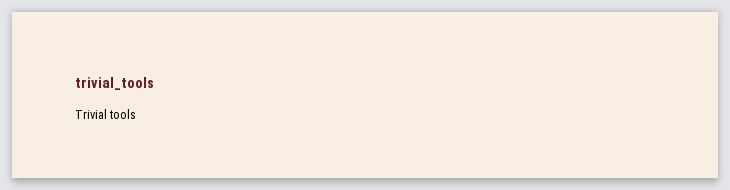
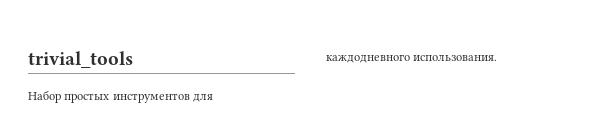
[75,109,137,119] Trivial tools -> [28,90,214,103] [326,54,498,63] Набор простых инструментов для каждодневного использования.

